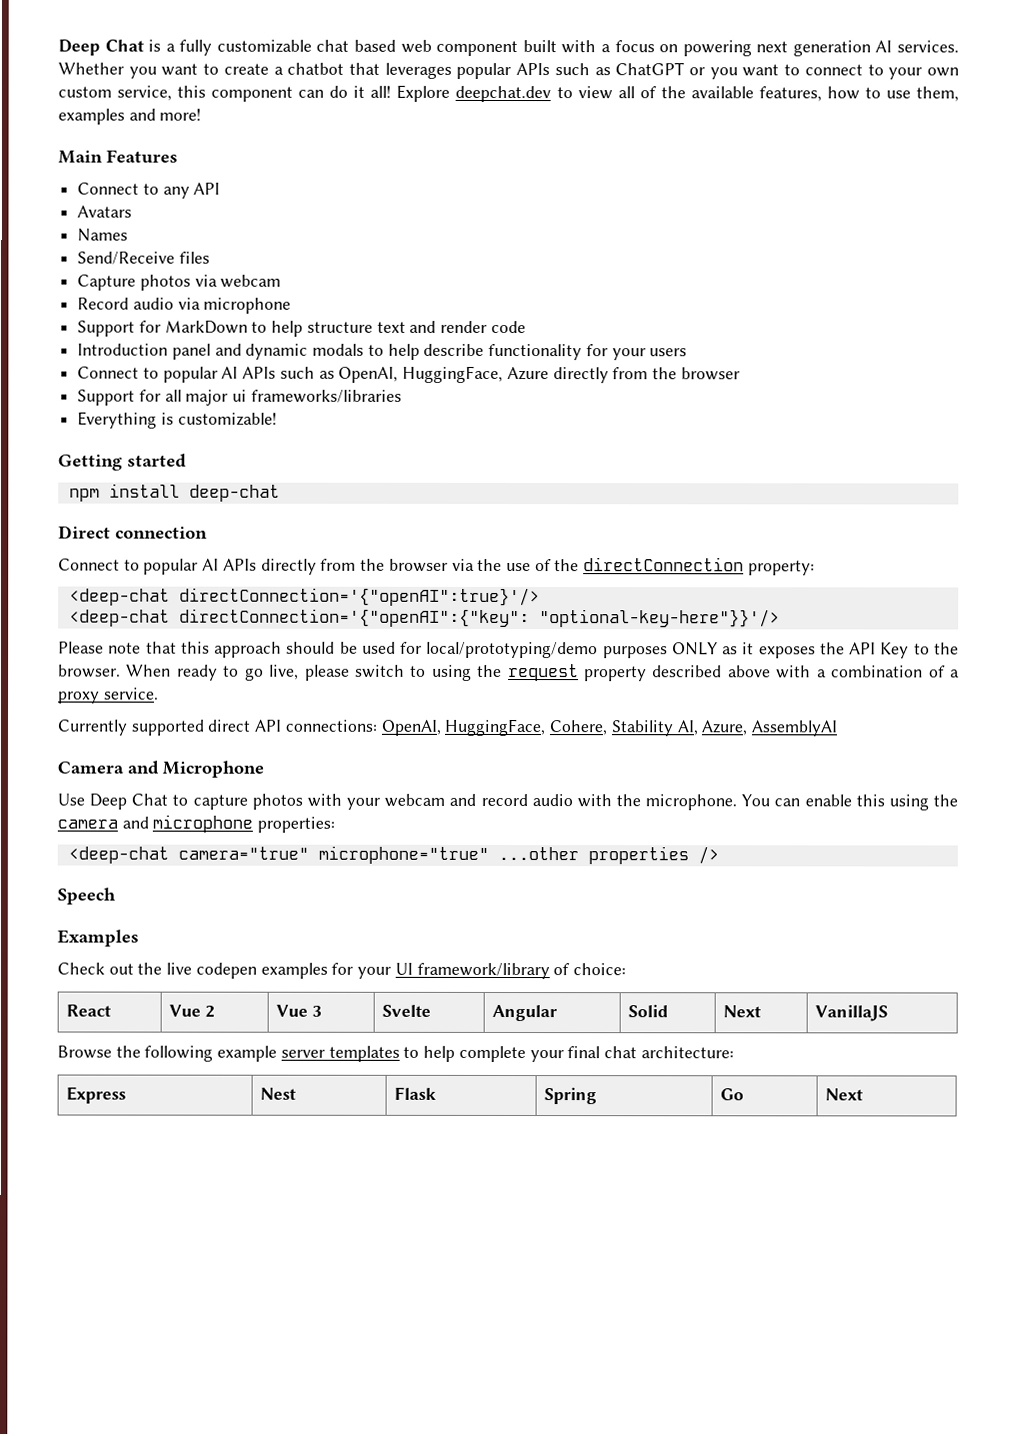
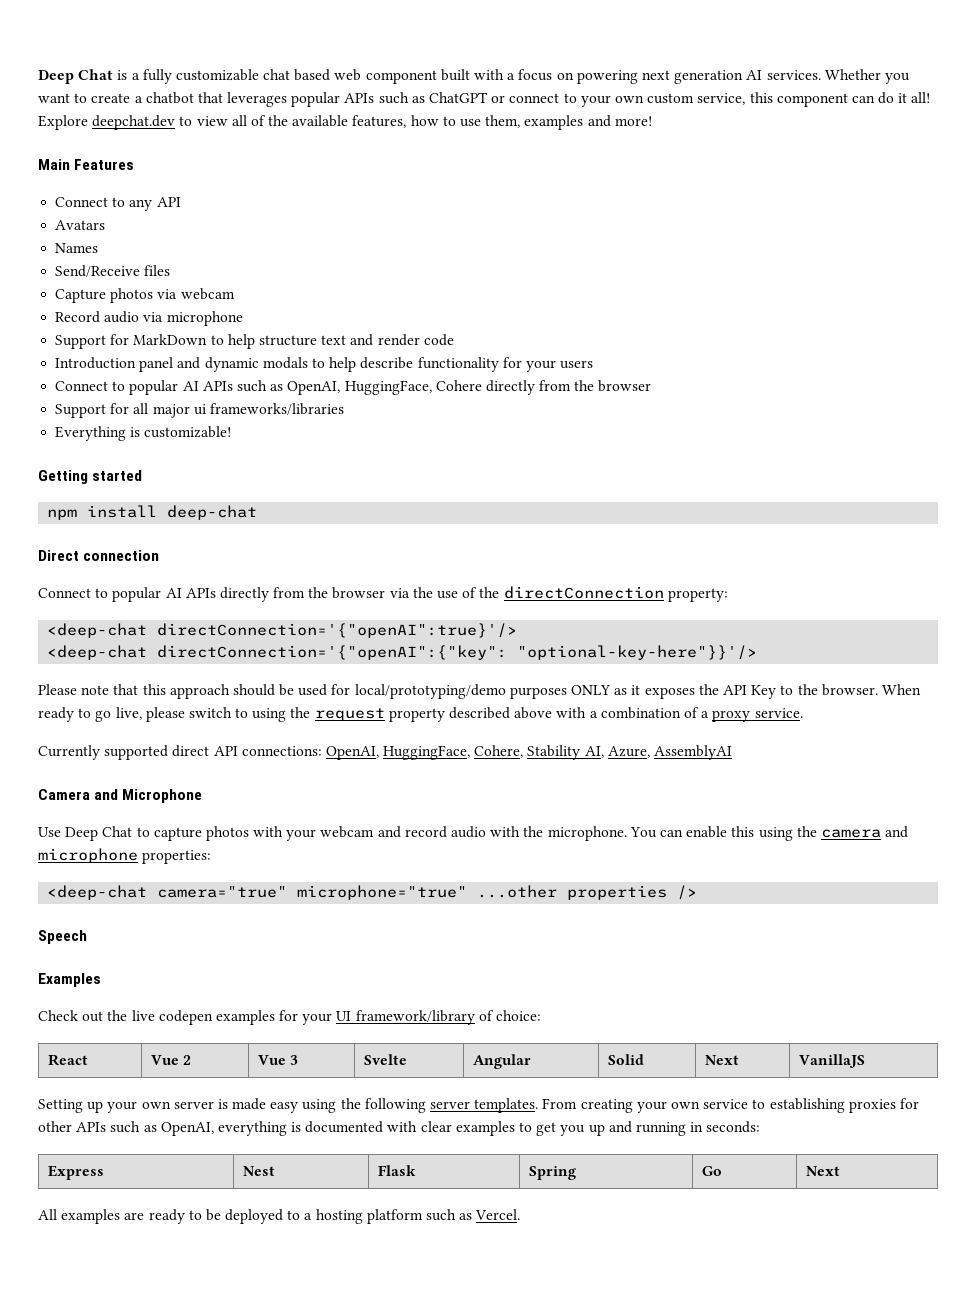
[709,64,801,80] you want to -> (506, 99) none
[506,366,549,381] Azure -> [435,380,482,391] Cohere
[57,1045,734,1063] Browse the following example server templates to help complete your final chat architecture: -> [38,1098,919,1113] [38,1121,761,1136] Setting up your own server is made easy using the following server templates. From creating your own service to establishing proxies for other APIs such as OpenAI, everything is documented with clear examples to get you up and running in seconds:
(864, 1094) none -> [38,1209,521,1224] // All examples are ready to be deployed to a hosting platform such as Vercel.

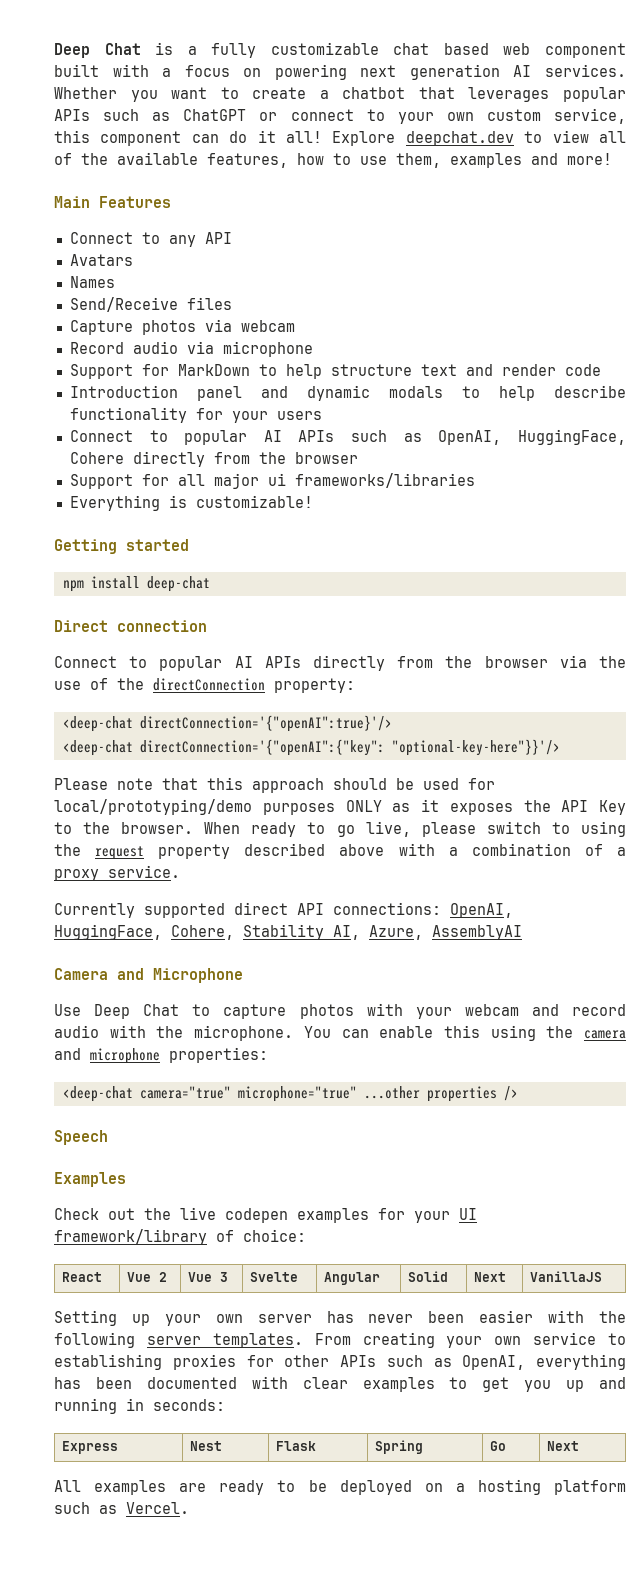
[217,1098,337,1113] is made easy using -> [326,1310,585,1323] has never been easier with
[291,1122,302,1132] is -> [54,1377,132,1389] has been
[287,1210,301,1220] to -> [424,1483,443,1492] on

